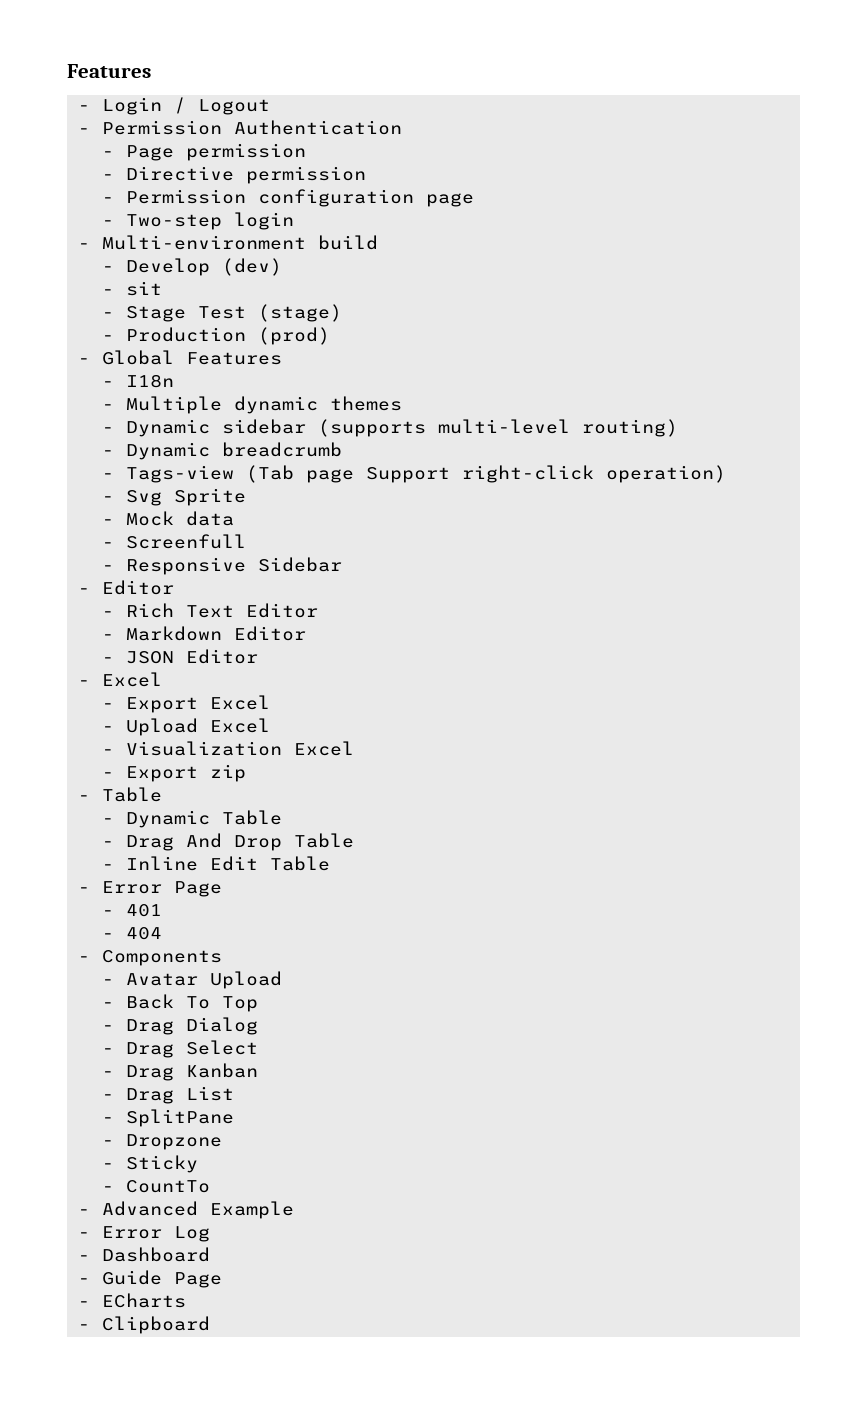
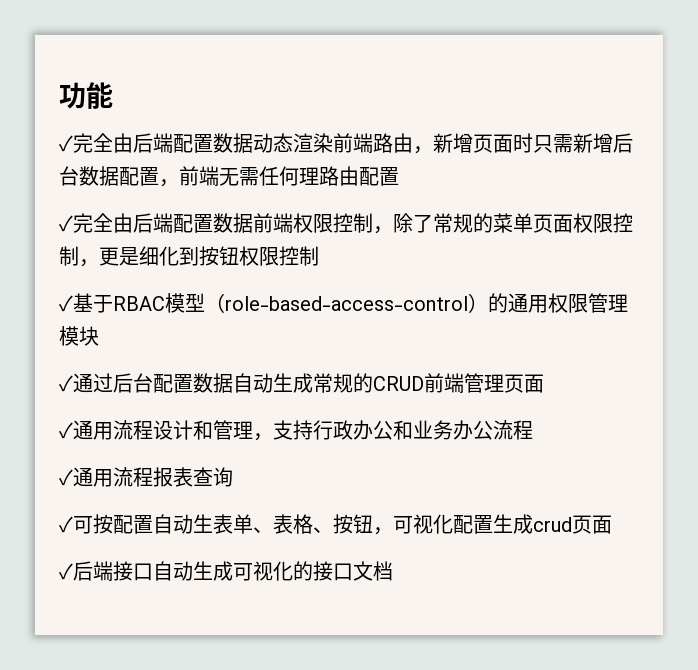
[67,64,151,78] [77,97,270,115] [77,120,402,135] [101,143,306,161] [101,166,366,184] [101,189,474,207] [101,212,294,230] [77,235,378,250] [101,258,282,276] [101,281,162,296] [101,304,342,322] [101,327,330,345] [77,350,282,365] [101,374,174,388] [101,396,402,414] [101,419,678,437] [101,442,342,460] [101,465,726,483] [101,488,246,506] [101,511,234,526] [101,534,246,549] [101,557,342,575] [77,580,174,595] [101,603,318,618] [101,626,306,641] [101,649,258,664] [77,672,162,687] [101,695,270,713] [101,718,270,736] [101,741,354,756] [101,764,246,782] [77,787,162,802] [101,810,282,828] [101,833,354,851] [101,856,330,871] [77,881,222,897] [101,904,162,917] [101,927,162,940] [77,950,222,966] [101,971,282,989] [101,994,258,1012] [101,1017,258,1035] [101,1040,258,1058] [101,1063,258,1081] [101,1086,234,1104] [101,1109,234,1127] [101,1134,222,1150] [101,1155,198,1173] [101,1180,210,1193] [77,1201,294,1219] [77,1226,210,1242] [77,1247,210,1262] [77,1270,222,1288] [77,1293,186,1308] [77,1316,210,1334] Features // - Login / Logout // - Permission Authentication // - Page permission // - Directive permission // - Permission configuration page // - Two-step login // - Multi-environment build // - Develop (dev) // - sit // - Stage Test (stage) // - Production (prod) // - Global Features // - I18n // - Multiple dynamic themes // - Dynamic sidebar (supports multi-level routing) // - Dynamic breadcrumb // - Tags-view (Tab page Support right-click operation) // - Svg Sprite // - Mock data // - Screenfull // - Responsive Sidebar // - Editor // - Rich Text Editor // - Markdown Editor // - JSON Editor // - Excel // - Export Excel // - Upload Excel // - Visualization Excel // - Export zip // - Table // - Dynamic Table // - Drag And Drop Table // - Inline Edit Table // - Error Page // - 401 // - 404 // - Components // - Avatar Upload // - Back To Top // - Drag Dialog // - Drag Select // - Drag Kanban // - Drag List // - SplitPane // - Dropzone // - Sticky // - CountTo // - Advanced Example // - Error Log // - Dashboard // - Guide Page // - ECharts // - Clipboard -> [59,82,113,109] [59,133,633,154] [59,166,399,187] [59,213,633,234] [59,246,319,267] [59,293,628,313] [59,326,99,346] [59,373,544,393] [59,420,533,441] [59,467,233,487] [59,514,612,535] [59,561,393,581] 功能 // ✓完全由后端配置数据动态渲染前端路由，新增页面时只需新增后台数据配置，前端无需任何理路由配置 // ✓完全由后端配置数据前端权限控制，除了常规的菜单页面权限控制，更是细化到按钮权限控制 // ✓基于RBAC模型（role-based-access-control）的通用权限管理模块 // ✓通过后台配置数据自动生成常规的CRUD前端管理页面 // ✓通用流程设计和管理，支持行政办公和业务办公流程 // ✓通用流程报表查询 // ✓可按配置自动生表单、表格、按钮，可视化配置生成crud页面 // ✓后端接口自动生成可视化的接口文档

